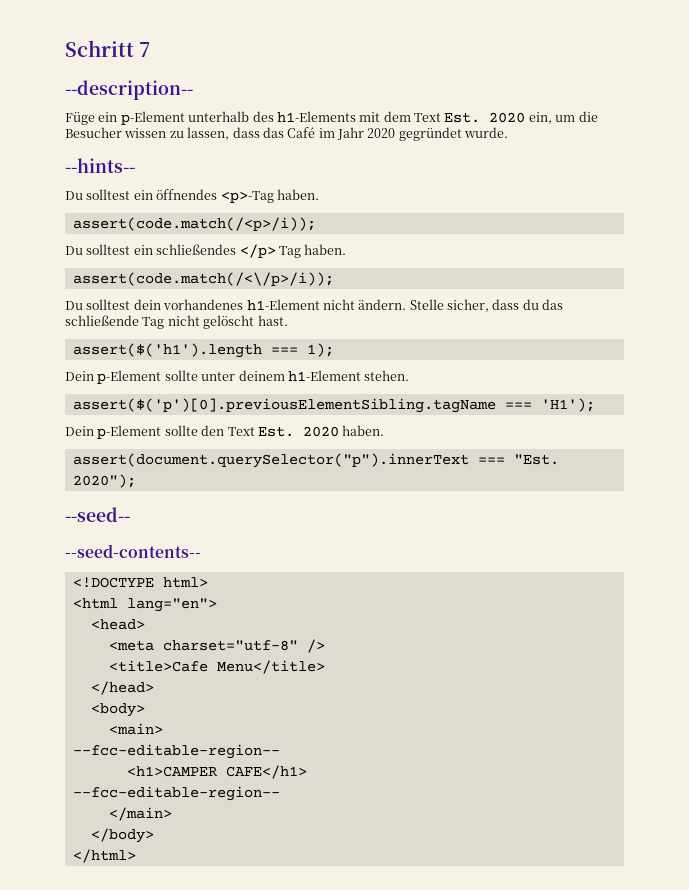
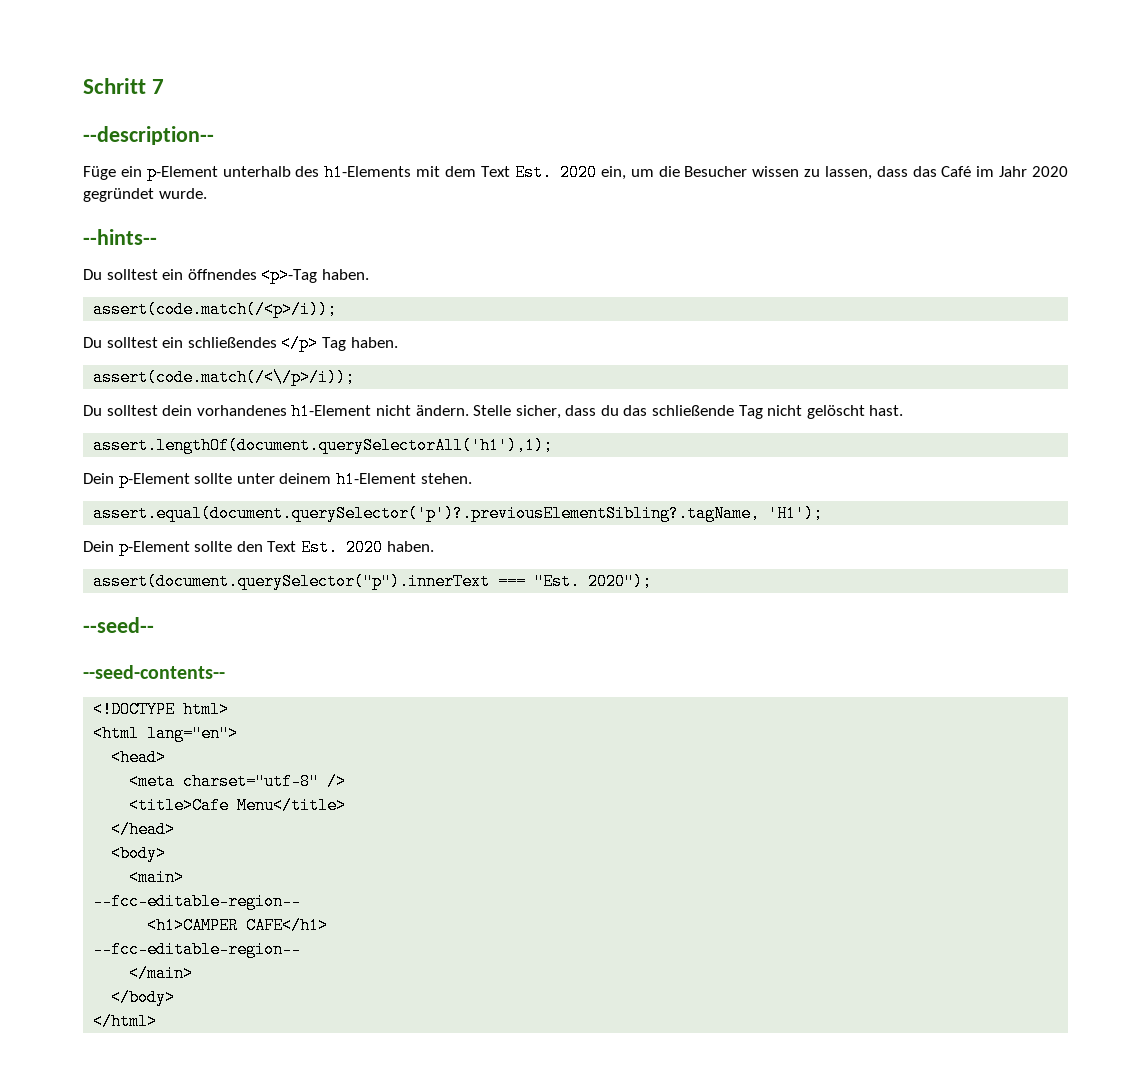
[72,343,334,358] assert($('h1').length === 1); -> [93,437,554,454] assert.lengthOf(document.querySelectorAll('h1'),1);
[72,398,532,413] assert($('p')[0].previousElementSibling.tagName === -> [93,505,761,522] assert.equal(document.querySelector('p')?.previousElementSibling?.tagName,

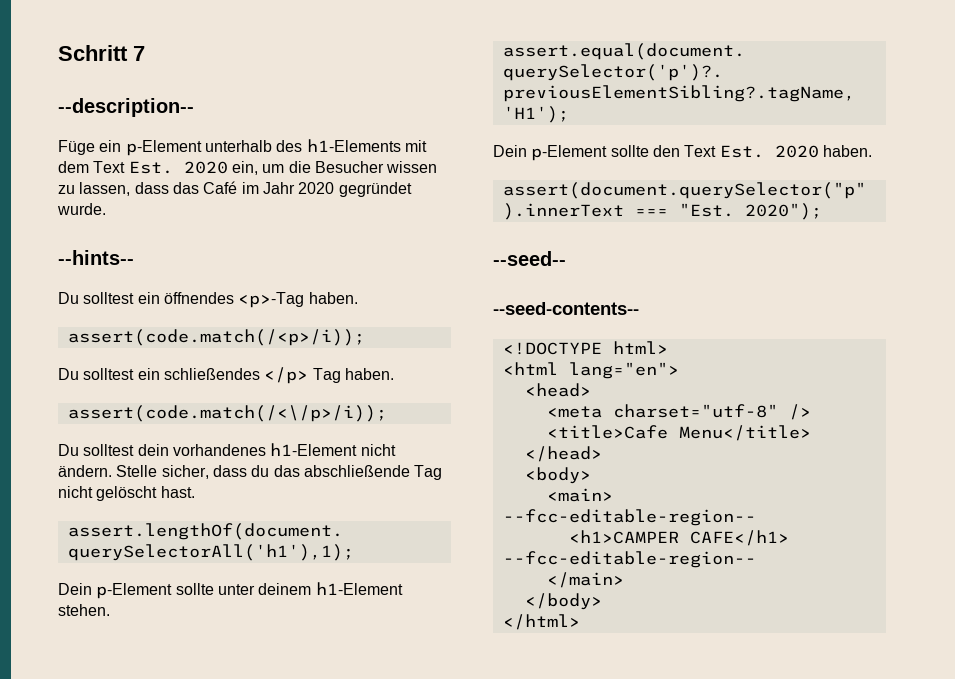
[652,405,735,416] schließende -> [303,465,410,477] abschließende

